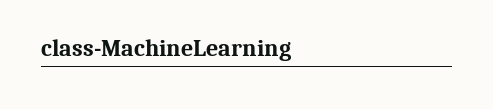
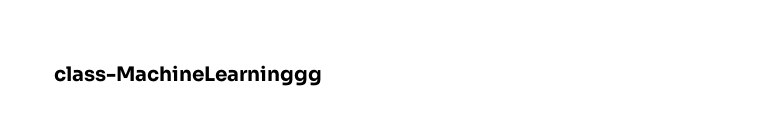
[41,39,291,61] class-MachineLearning -> [54,65,322,86] class-MachineLearninggg

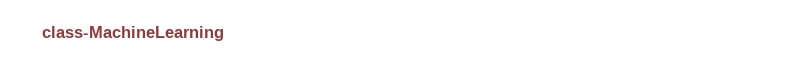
[54,65,322,86] class-MachineLearninggg -> [42,26,224,41] class-MachineLearning

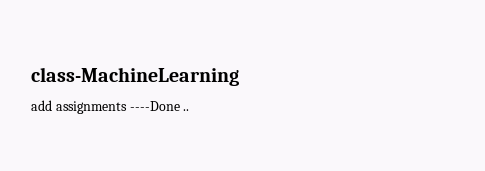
(224, 33) none -> [31,100,190,114] // add assignments ----Done ..

